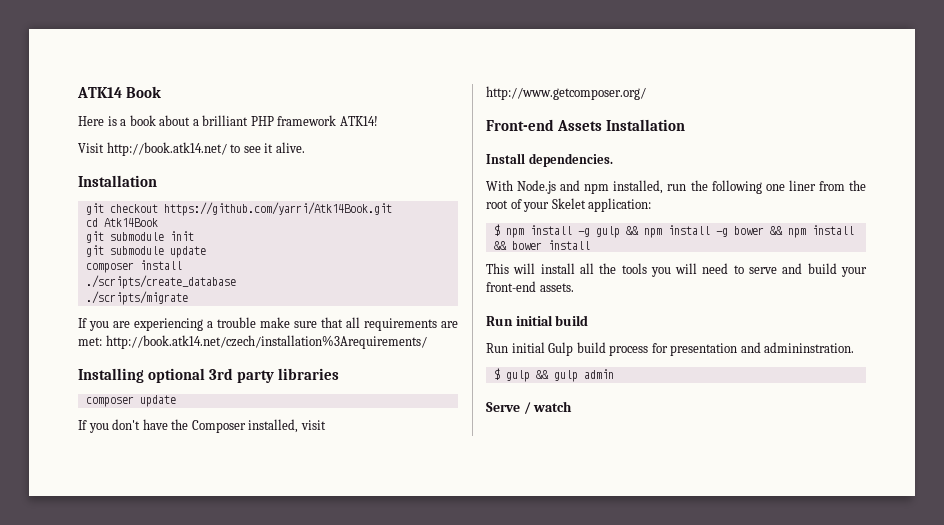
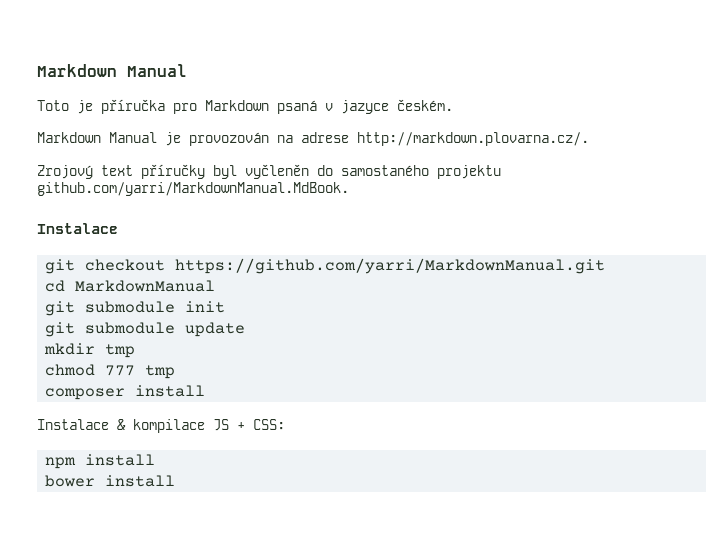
[77,86,162,98] [78,115,378,126] [78,142,305,156] [78,175,157,187] ATK14 Book // Here is a book about a brilliant PHP framework ATK14! // Visit http://book.atk14.net/ to see it alive. // Installation -> [37,64,187,77] [37,99,453,114] [37,132,589,146] [37,164,501,179] [37,182,349,196] [37,223,118,234] Markdown Manual // Toto je příručka pro Markdown psaná v jazyce českém. // Markdown Manual je provozován na adrese http://markdown.plovarna.cz/. // Zrojový text příručky byl vyčleněn do samostaného projektu github.com/yarri/MarkdownManual.MdBook. // Instalace
[163,202,392,216] https://github.com/yarri/Atk14Book.git -> [175,258,606,274] https://github.com/yarri/MarkdownManual.git
[103,218,158,227] Atk14Book -> [75,280,216,292] MarkdownManual
[85,260,182,273] [85,275,236,289] [85,291,188,305] [78,317,458,331] [78,335,427,349] [78,368,339,383] [85,395,176,407] [78,419,326,433] [486,86,646,100] [486,119,685,131] [486,153,613,167] [486,180,866,194] [486,198,652,212] [493,224,854,238] [493,240,590,250] [486,263,868,277] [486,281,574,292] [486,315,589,326] [486,342,855,356] [493,368,614,382] [486,401,573,414] composer install // ./scripts/create_database // ./scripts/migrate // If you are experiencing a trouble make sure that all requirements are met: http://book.atk14.net/czech/installation%3Arequirements/ // Installing optional 3rd party libraries // composer update // If you don't have the Composer installed, visit http://www.getcomposer.org/ // Front-end Assets Installation // Install dependencies. // With Node.js and npm installed, run the following one liner from the root of your Skelet application: // $ npm install -g gulp && npm install -g bower && npm install && bower install // This will install all the tools you will need to serve and build your front-end assets. // Run initial build // Run initial Gulp build process for presentation and admininstration. // $ gulp && gulp admin // Serve / watch -> [44,343,136,358] [45,364,176,379] [45,385,206,400] [37,419,285,433] [45,454,156,469] [45,475,176,487] mkdir tmp // chmod 777 tmp // composer install // Instalace & kompilace JS + CSS: // npm install // bower install

